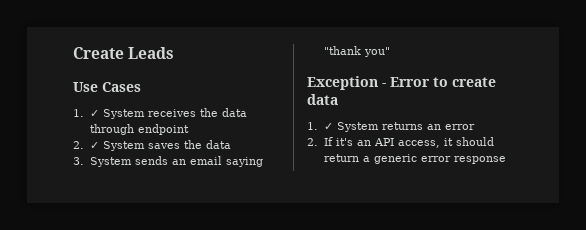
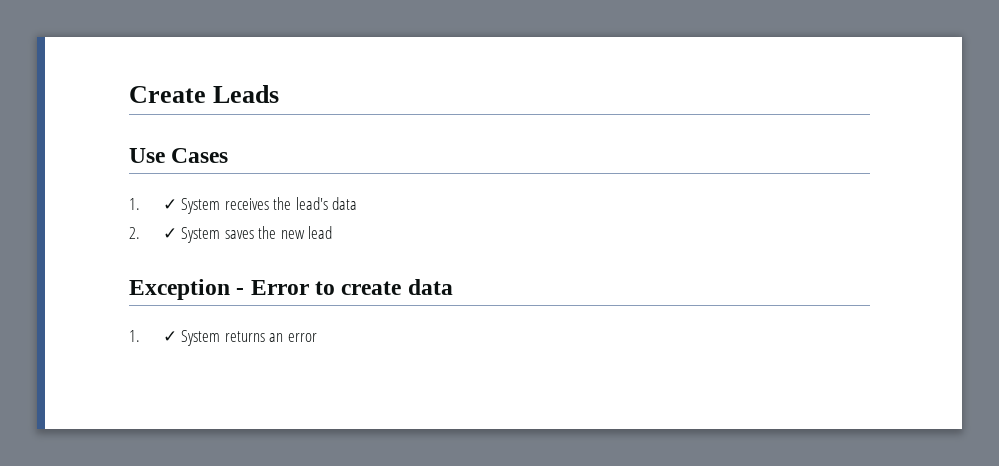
[221,108,247,117] [89,124,189,135] data through endpoint -> [295,197,358,210] lead's data
[205,140,231,149] [73,156,263,167] [323,46,390,57] data // 3. System sends an email saying "thank you" -> [280,226,333,239] new lead
[307,137,494,148] [323,154,506,164] // 2. If it's an API access, it should return a generic error response -> (317, 337) none

